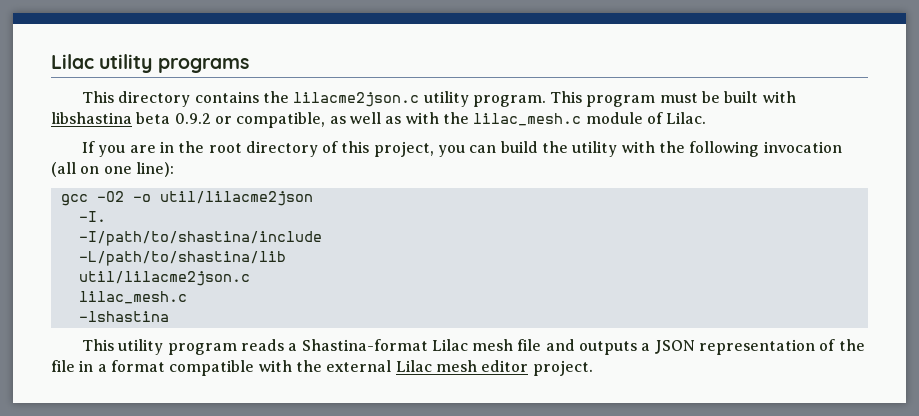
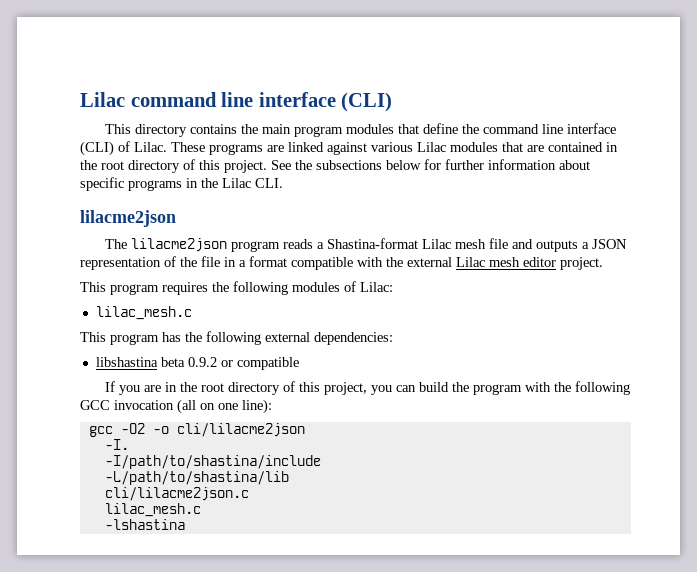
[51,54,249,73] Lilac utility programs -> [80,92,393,112] Lilac command line interface (CLI)
[293,91,796,107] [51,112,707,128] [81,141,842,157] [51,162,174,177] [60,191,313,206] [78,211,106,222] [78,231,322,246] [78,251,286,266] [78,271,250,286] [78,291,187,304] [78,311,169,322] [81,339,164,355] lilacme2json.c utility program. This program must be built with libshastina beta 0.9.2 or compatible, as well as with the lilac_mesh.c module of Lilac. // If you are in the root directory of this project, you can build the utility with the following invocation (all on one line): // gcc -O2 -o util/lilacme2json // -I. // -I/path/to/shastina/include // -L/path/to/shastina/lib // util/lilacme2json.c // lilac_mesh.c // -lshastina // This utility -> [261,123,616,137] [80,141,618,156] [80,159,590,173] [80,177,283,191] [80,210,176,227] [104,238,227,252] main program modules that define the command line interface (CLI) of Lilac. These programs are linked against various Lilac modules that are contained in the root directory of this project. See the subsections below for further information about specific programs in the Lilac CLI. // lilacme2json // The lilacme2json
(593, 368) none -> [80,281,393,295] [95,306,192,320] [80,331,393,345] [95,357,299,370] [104,381,630,395] [80,399,272,414] [88,423,305,437] [104,439,129,450] [104,455,321,469] [104,471,289,485] [104,487,249,501] [104,503,201,517] [104,519,185,530] // This program requires the following modules of Lilac: // lilac_mesh.c // This program has the following external dependencies: // libshastina beta 0.9.2 or compatible // If you are in the root directory of this project, you can build the program with the following GCC invocation (all on one line): // gcc -O2 -o cli/lilacme2json // -I. // -I/path/to/shastina/include // -L/path/to/shastina/lib // cli/lilacme2json.c // lilac_mesh.c // -lshastina

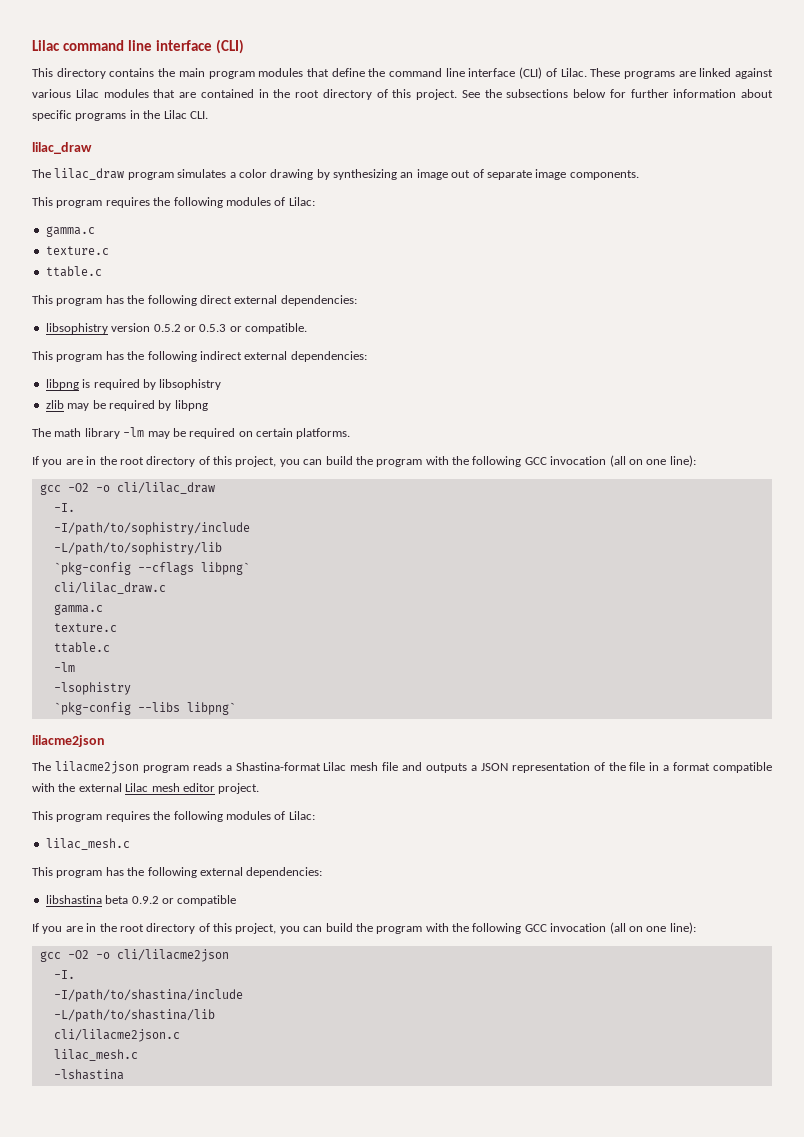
(283, 183) none -> [32,142,92,154] [32,168,639,180] [32,197,315,208] [45,226,95,237] [45,246,109,255] [45,266,102,277] [32,295,357,306] [45,323,307,334] [32,351,367,362] [45,379,222,390] [45,400,208,411] [32,427,351,439] [32,455,696,467] [39,482,215,495] [53,503,75,512] [53,522,250,535] [53,542,222,555] [53,562,250,575] [53,582,166,594] [53,604,103,615] [53,623,117,632] [53,642,110,653] [53,662,75,672] [53,682,131,695] [53,702,236,715] // lilac_draw // The lilac_draw program simulates a color drawing by synthesizing an image out of separate image components. // This program requires the following modules of Lilac: // gamma.c // texture.c // ttable.c // This program has the following direct external dependencies: // libsophistry version 0.5.2 or 0.5.3 or compatible. // This program has the following indirect external dependencies: // libpng is required by libsophistry // zlib may be required by libpng // The math library -lm may be required on certain platforms. // If you are in the root directory of this project, you can build the program with the following GCC invocation (all on one line): // gcc -O2 -o cli/lilac_draw // -I. // -I/path/to/sophistry/include // -L/path/to/sophistry/lib // `pkg-config --cflags libpng` // cli/lilac_draw.c // gamma.c // texture.c // ttable.c // -lm // -lsophistry // `pkg-config --libs libpng`

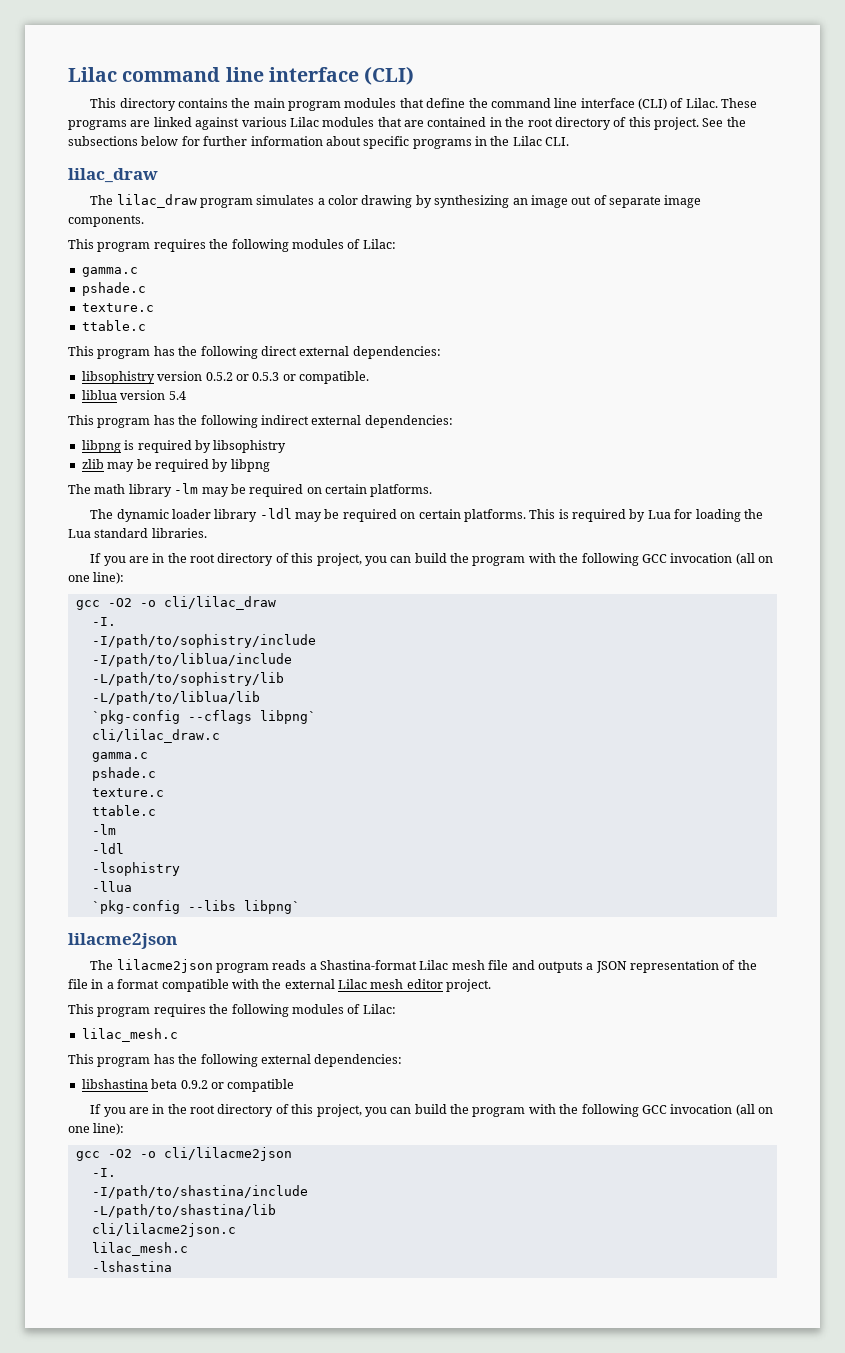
(95, 231) none -> [81,282,146,296] // pshade.c
(307, 328) none -> [81,390,186,400] // liblua version 5.4
(351, 433) none -> [90,508,763,522] [68,528,207,538] // The dynamic loader library -ldl may be required on certain platforms. This is required by Lua for loading the Lua standard libraries.
(250, 528) none -> [91,653,292,667] // -I/path/to/liblua/include
(222, 548) none -> [91,691,260,705] // -L/path/to/liblua/lib
(103, 609) none -> [91,767,156,781] // pshade.c
(75, 667) none -> [91,843,124,854] // -ldl
(131, 688) none -> [91,881,132,892] // -llua

